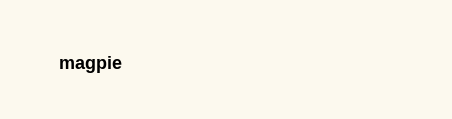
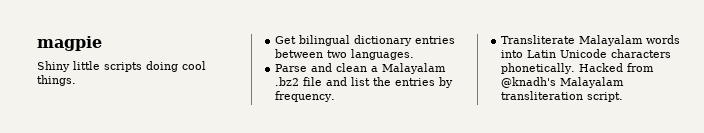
(122, 64) none -> [37,61,206,72] [37,75,76,86] [275,35,456,46] [275,49,415,60] [275,63,447,74] [275,77,454,88] [275,91,336,102] [501,35,681,46] [501,49,672,58] [501,63,655,74] [501,77,625,88] [501,91,624,102] // Shiny little scripts doing cool things. // Get bilingual dictionary entries between two languages. // Parse and clean a Malayalam .bz2 file and list the entries by frequency. // Transliterate Malayalam words into Latin Unicode characters phonetically. Hacked from @knadh's Malayalam transliteration script.

